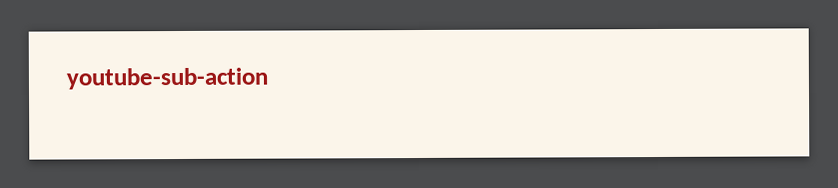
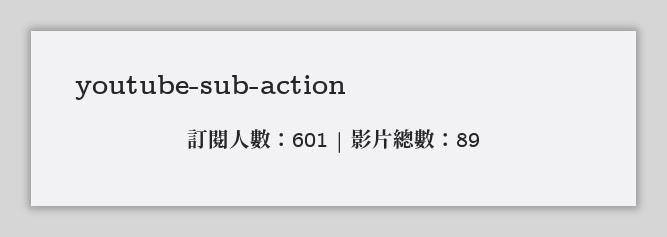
(268, 78) none -> [187,129,480,153] // 訂閱人數：601 | 影片總數：89

